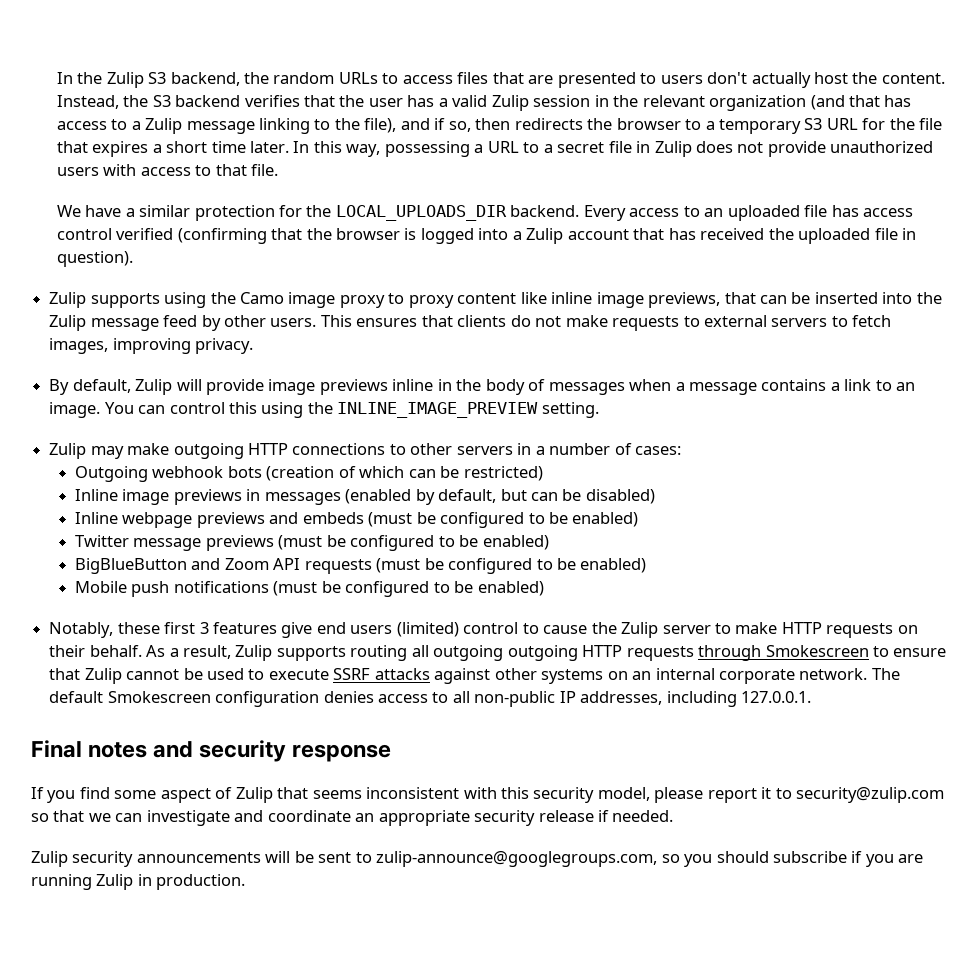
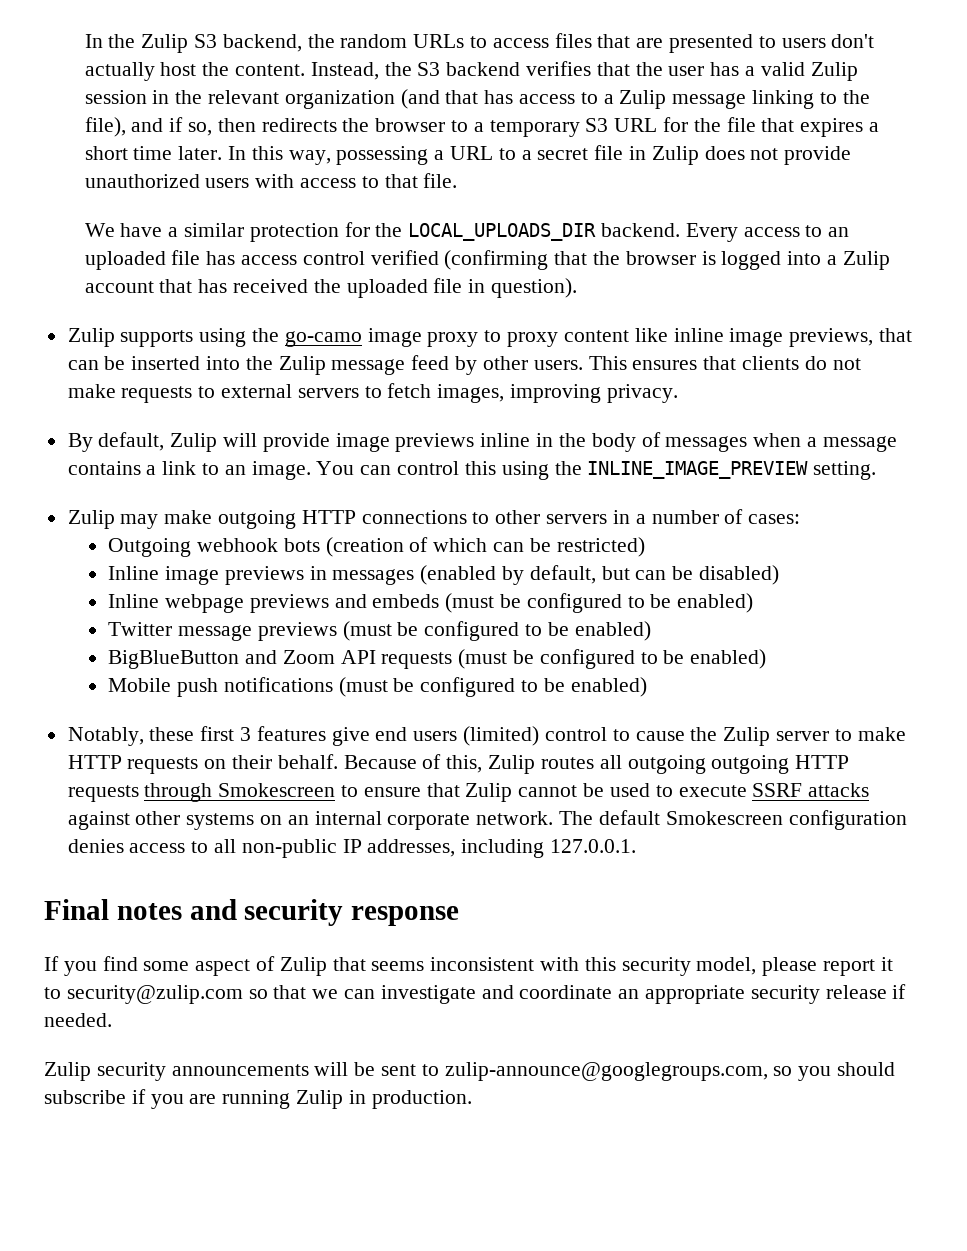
[239,292,284,304] Camo -> [284,331,362,347] go-camo
[146,645,408,661] As a result, Zulip supports routing -> [343,754,594,774] Because of this, Zulip routes

